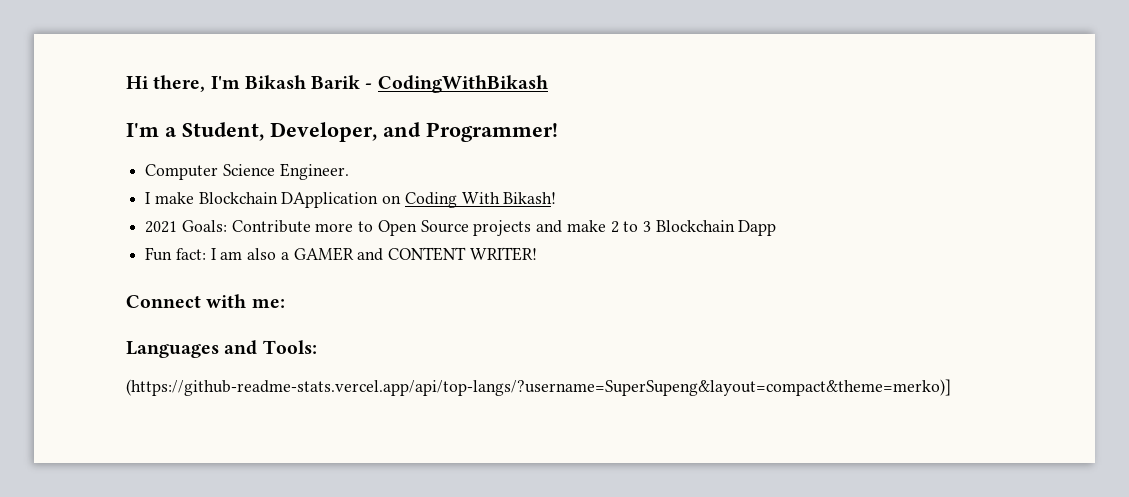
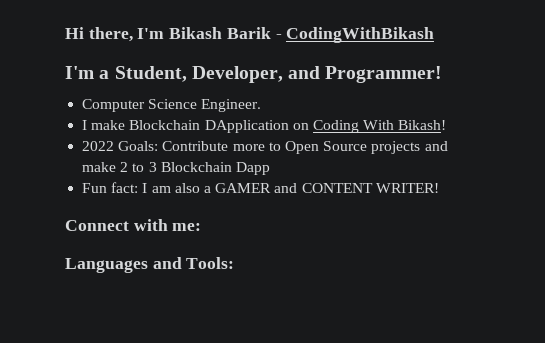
[145,221,178,233] 2021 -> [82,141,115,151] 2022
[126,379,951,396] // (https://github-readme-stats.vercel.app/api/top-langs/?username=SuperSupeng&layout=compact&theme=merko)] -> (235, 263) none

